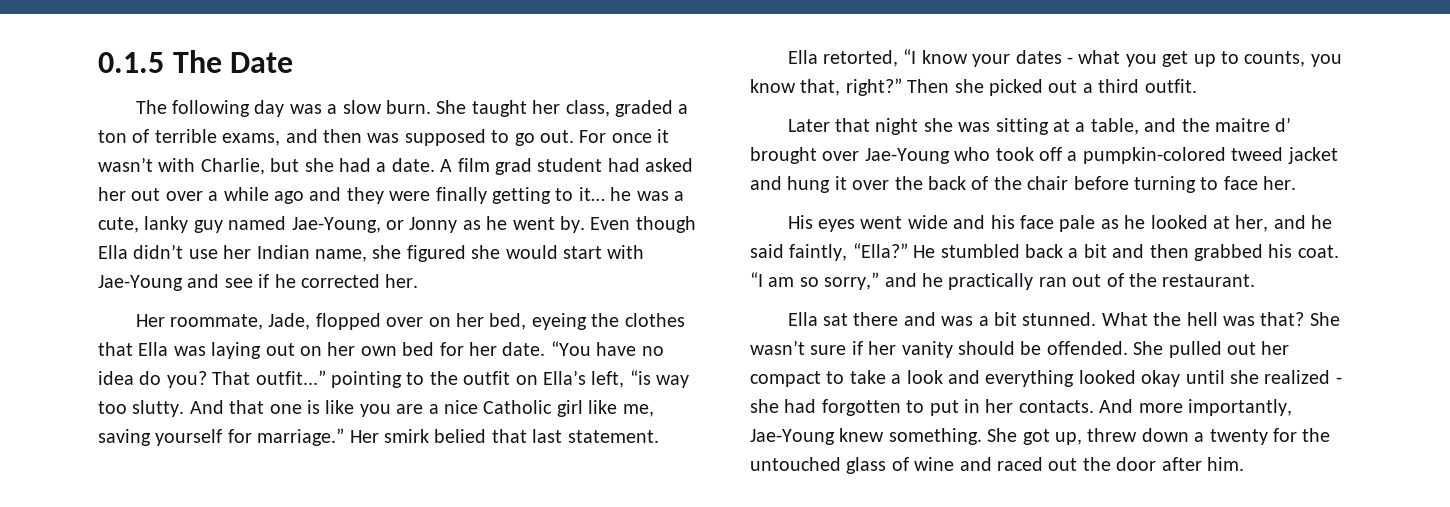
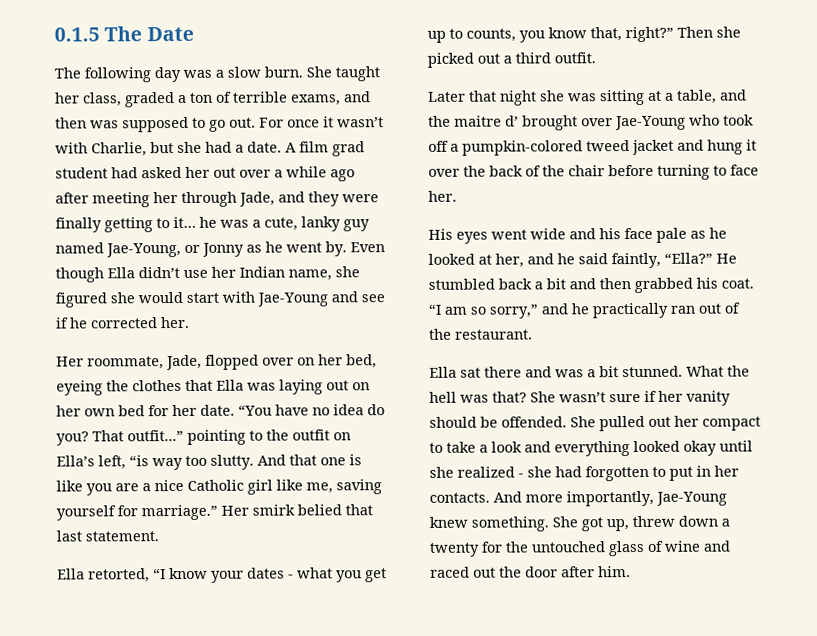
(304, 197) none -> [55,191,275,208] after meeting her through Jade,

